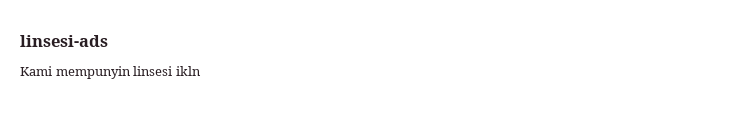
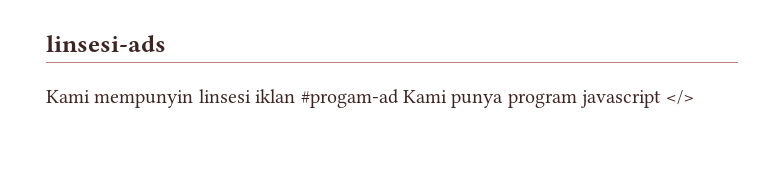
[175,66,201,76] ikln -> [255,89,694,108] iklan #progam-ad Kami punya program javascript </>

